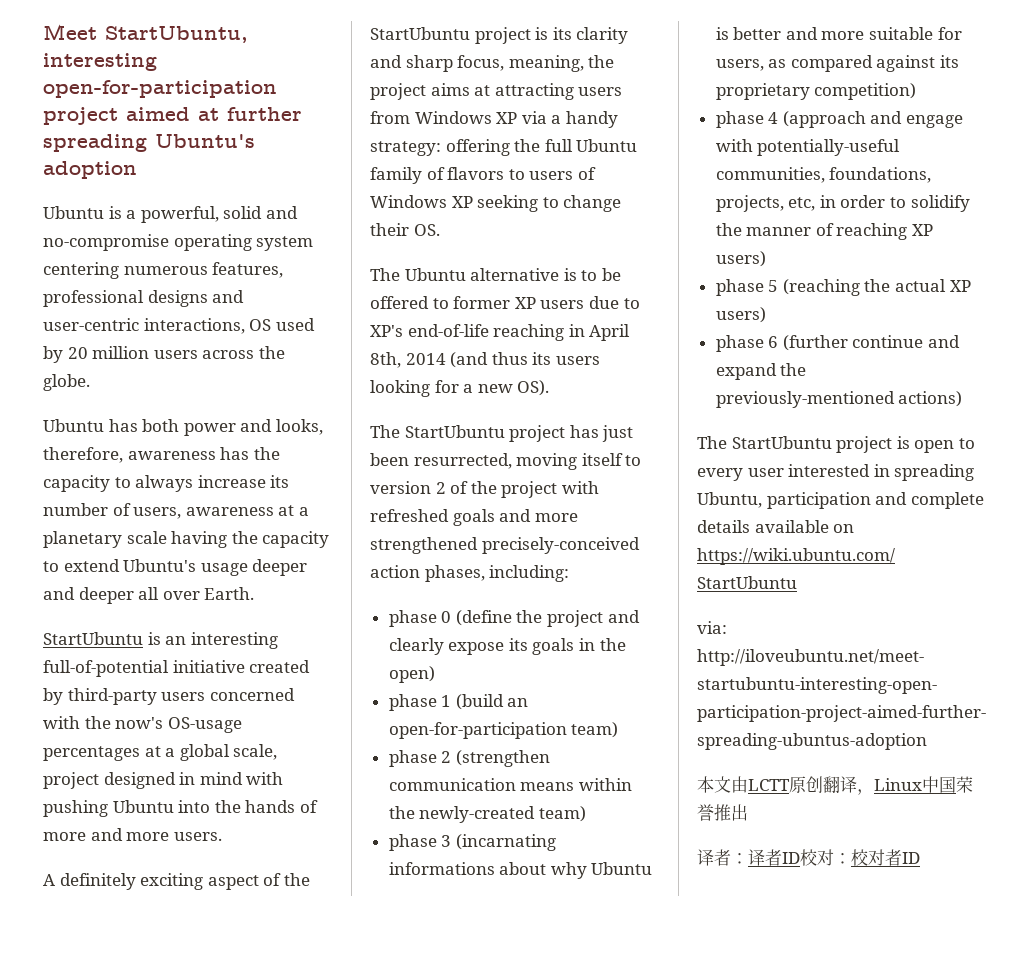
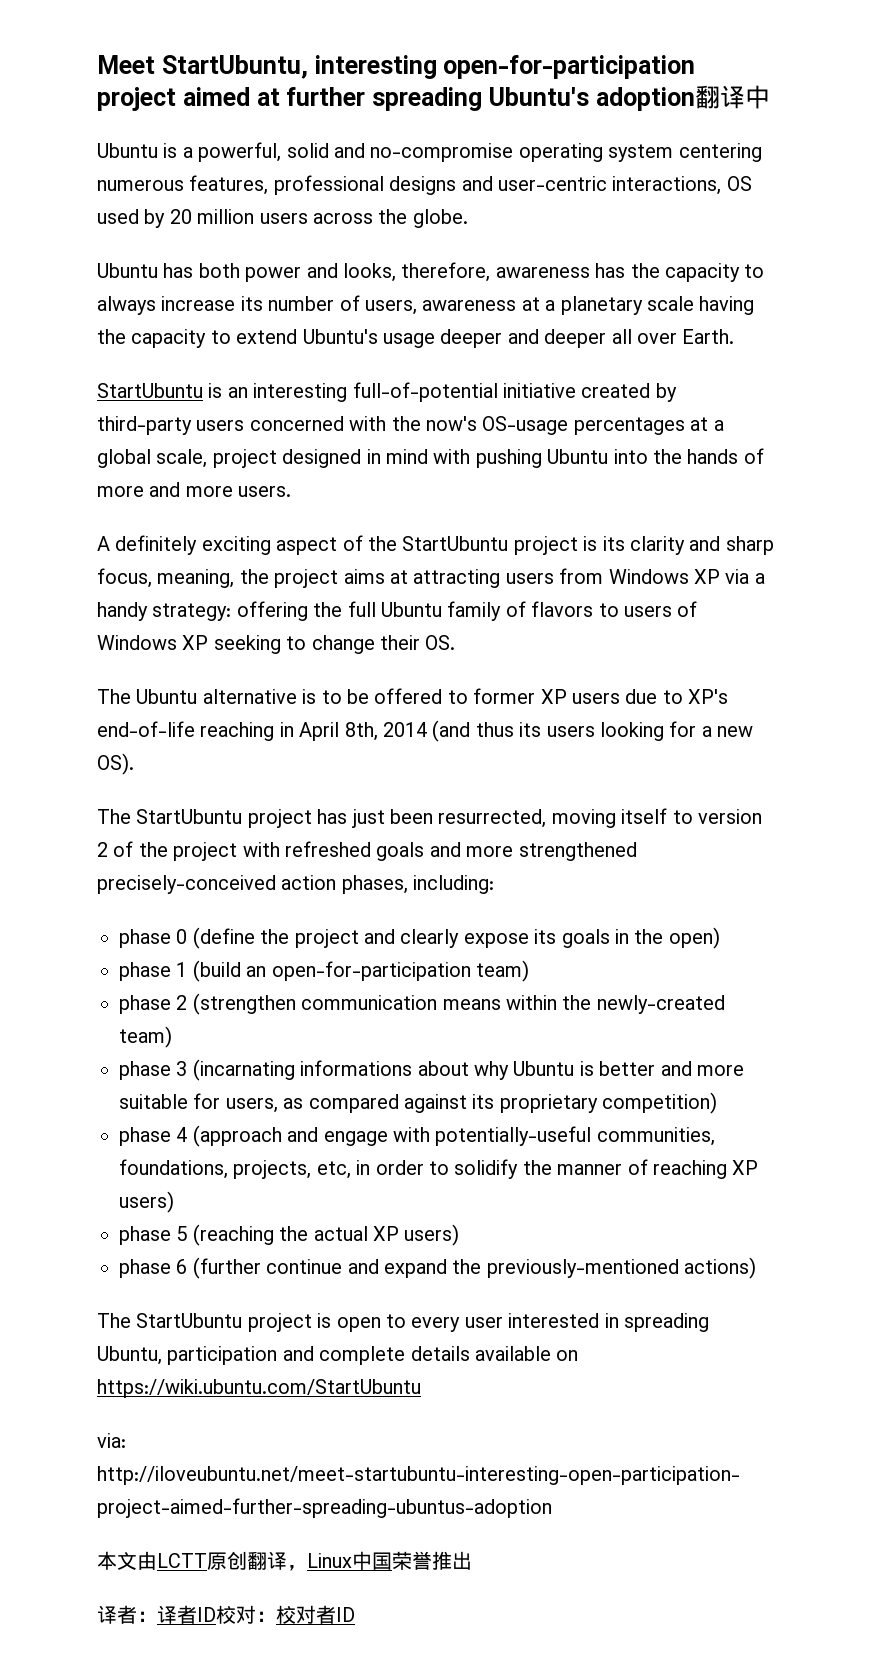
(137, 170) none -> [694,85,770,109] 翻译中

